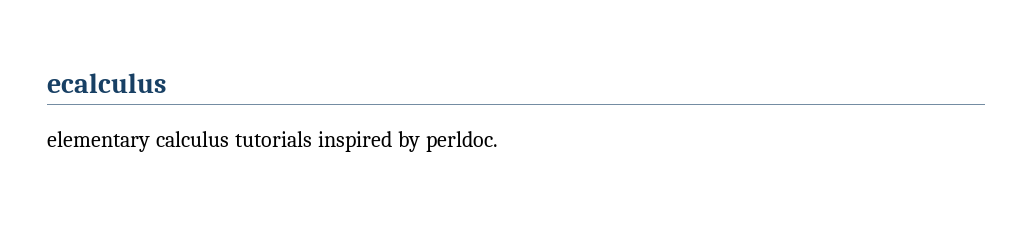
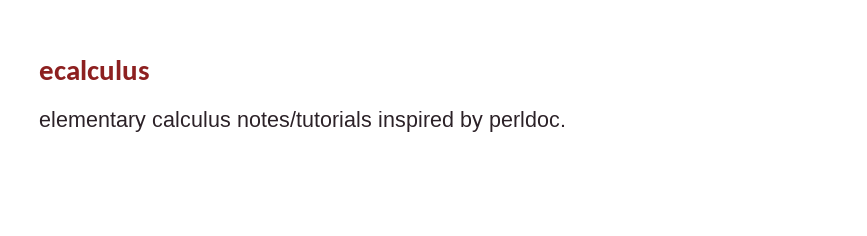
[234,131,312,147] tutorials -> [237,111,372,127] notes/tutorials

